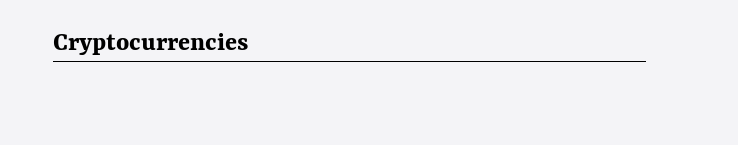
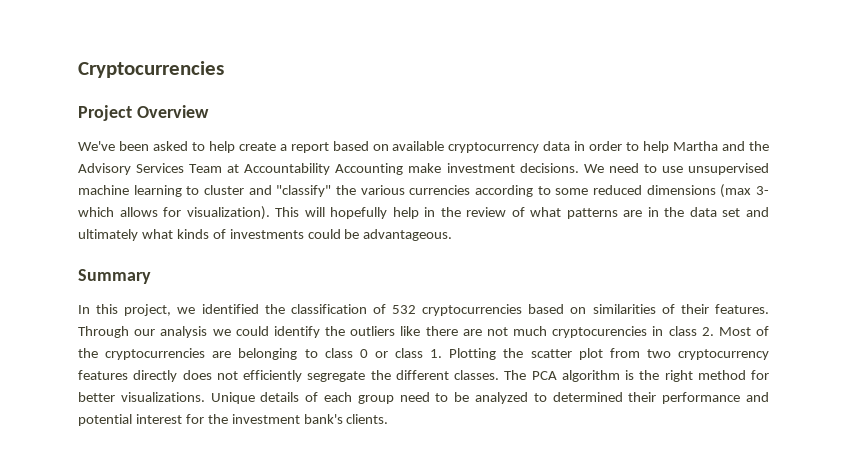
(248, 44) none -> [78,105,209,121] [78,141,769,153] [78,163,770,175] [78,184,769,198] [78,206,769,220] [78,229,453,241] [78,269,151,284] [78,304,769,316] [78,326,769,338] [78,348,769,360] [78,370,769,382] [78,392,769,404] [78,414,389,426] // Project Overview // We've been asked to help create a report based on available cryptocurrency data in order to help Martha and the Advisory Services Team at Accountability Accounting make investment decisions. We need to use unsupervised machine learning to cluster and "classify" the various currencies according to some reduced dimensions (max 3- which allows for visualization). This will hopefully help in the review of what patterns are in the data set and ultimately what kinds of investments could be advantageous. // Summary // In this project, we identified the classification of 532 cryptocurrencies based on similarities of their features. Through our analysis we could identify the outliers like there are not much cryptocurencies in class 2. Most of the cryptocurrencies are belonging to class 0 or class 1. Plotting the scatter plot from two cryptocurrency features directly does not efficiently segregate the different classes. The PCA algorithm is the right method for better visualizations. Unique details of each group need to be analyzed to determined their performance and potential interest for the investment bank's clients.

